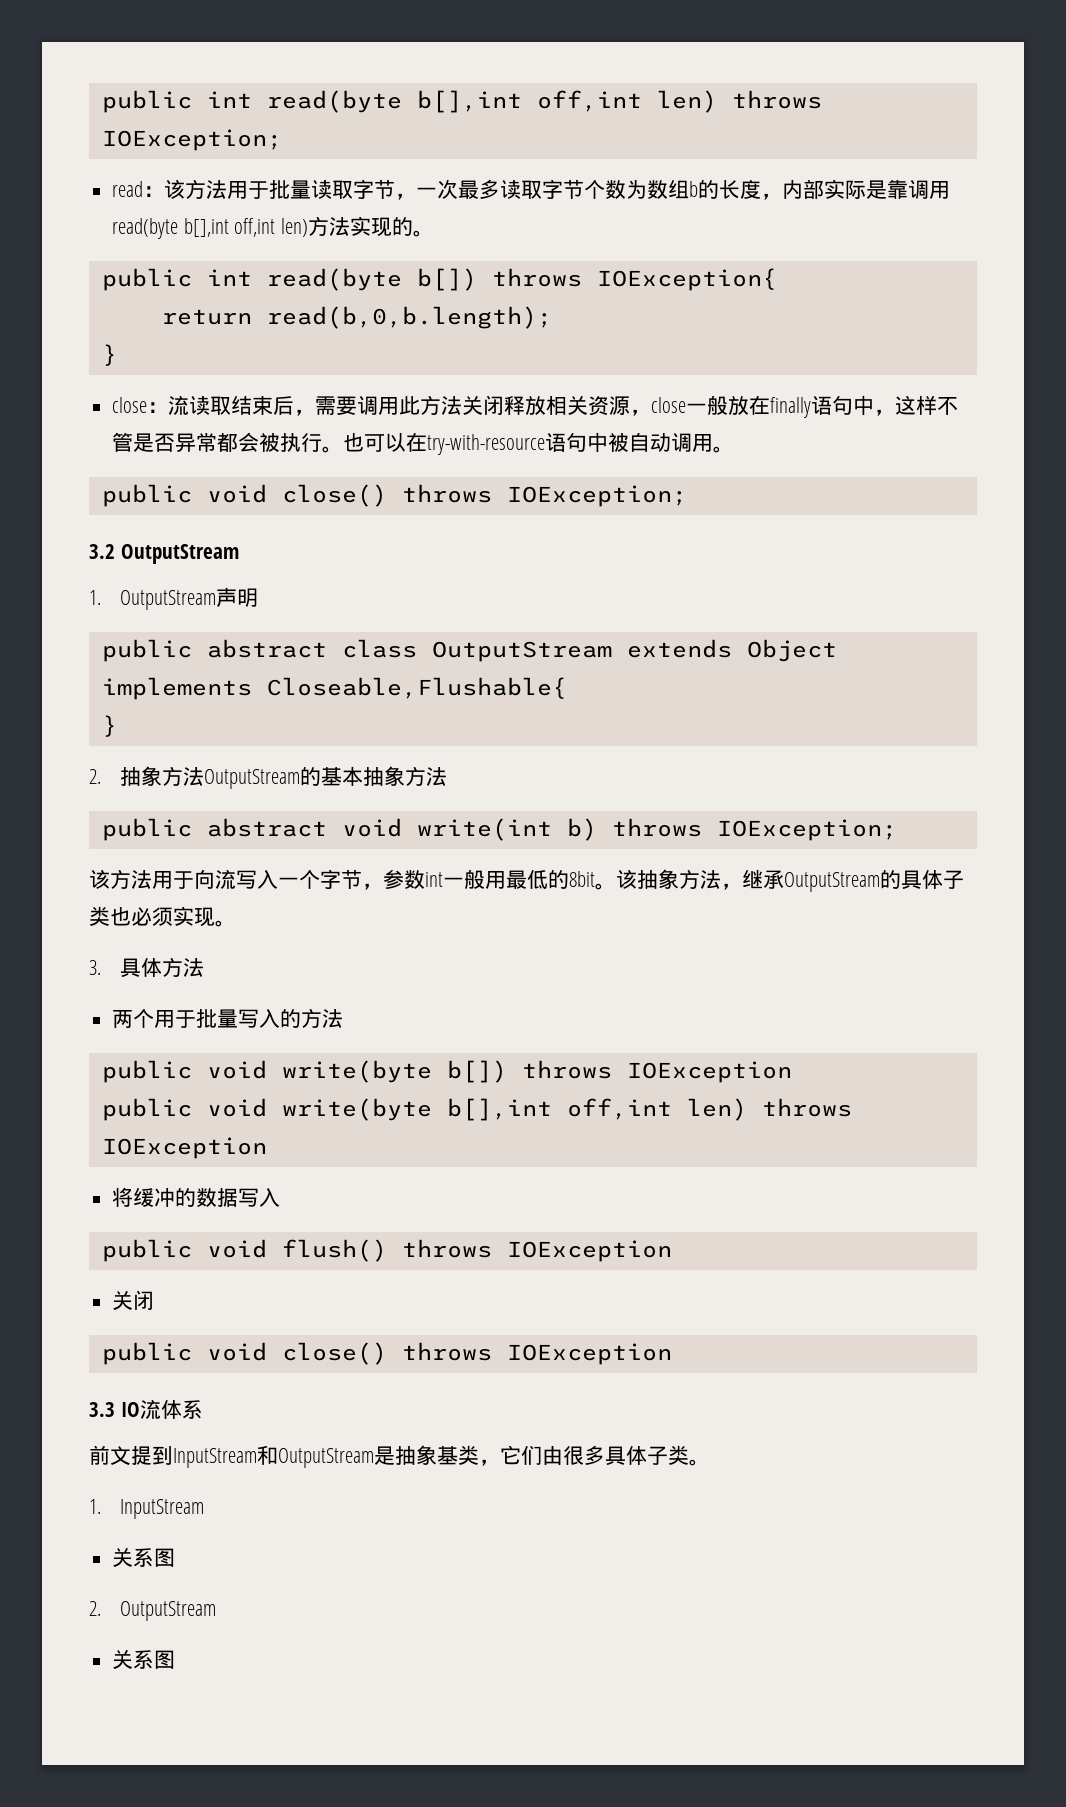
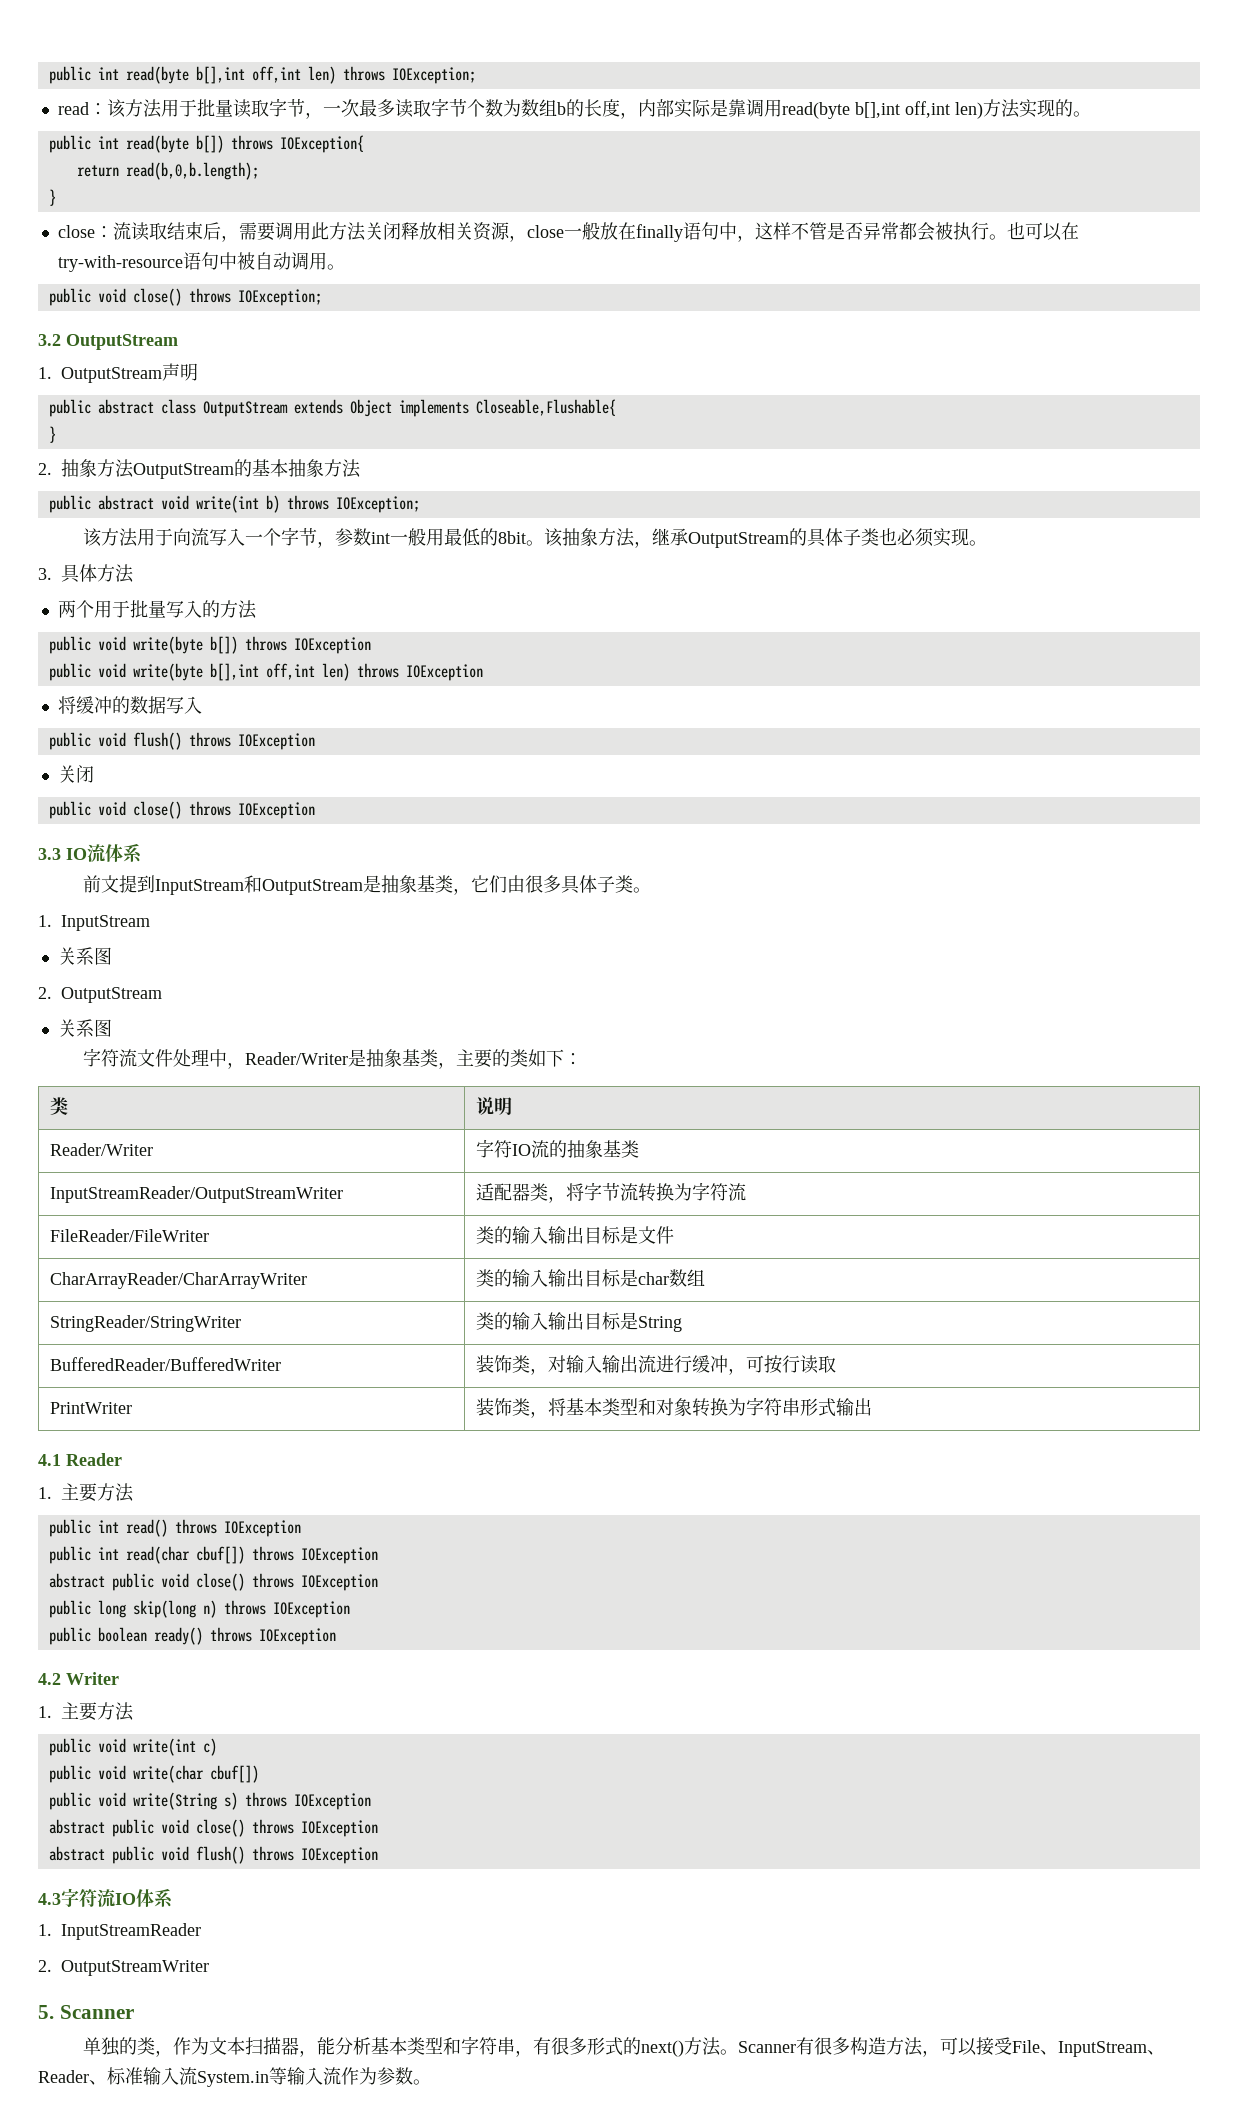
(176, 1659) none -> [83,1048,583,1069] [50,1097,69,1115] [476,1097,513,1115] [50,1143,154,1156] [476,1139,640,1158] [50,1186,344,1203] [476,1182,747,1203] [50,1229,210,1242] [476,1226,675,1244] [50,1272,308,1289] [476,1269,706,1287] [50,1315,242,1332] [476,1312,683,1332] [50,1357,282,1371] [476,1355,837,1375] [50,1402,133,1414] [476,1397,873,1418] [38,1453,122,1466] [38,1483,134,1502] [48,1519,301,1537] [48,1546,378,1564] [48,1573,378,1591] [48,1600,350,1618] [48,1627,336,1645] [38,1672,119,1685] [38,1702,134,1721] [48,1738,217,1756] [48,1765,259,1783] [48,1792,371,1810] [48,1819,378,1837] [48,1846,378,1864] [38,1888,173,1908] [38,1923,201,1940] [38,1960,209,1976] [38,2005,134,2019] [83,2036,1166,2057] [38,2067,431,2087] // 字符流文件处理中，Reader/Writer是抽象基类，主要的类如下： // 类 | 说明 // Reader/Writer | 字符IO流的抽象基类 // InputStreamReader/OutputStreamWriter | 适配器类，将字节流转换为字符流 // FileReader/FileWriter | 类的输入输出目标是文件 // CharArrayReader/CharArrayWriter | 类的输入输出目标是char数组 // StringReader/StringWriter | 类的输入输出目标是String // BufferedReader/BufferedWriter | 装饰类，对输入输出流进行缓冲，可按行读取 // PrintWriter | 装饰类，将基本类型和对象转换为字符串形式输出 // 4.1 Reader // 1.主要方法 // public int read() throws IOException // public int read(char cbuf[]) throws IOException // abstract public void close() throws IOException // public long skip(long n) throws IOException // public boolean ready() throws IOException // 4.2 Writer // 1.主要方法 // public void write(int c) // public void write(char cbuf[]) // public void write(String s) throws IOException // abstract public void close() throws IOException // abstract public void flush() throws IOException // 4.3字符流IO体系 // 1. InputStreamReader // 2. OutputStreamWriter // 5. Scanner // 单独的类，作为文本扫描器，能分析基本类型和字符串，有很多形式的next()方法。Scanner有很多构造方法，可以接受File、InputStream、Reader、标准输入流System.in等输入流作为参数。

